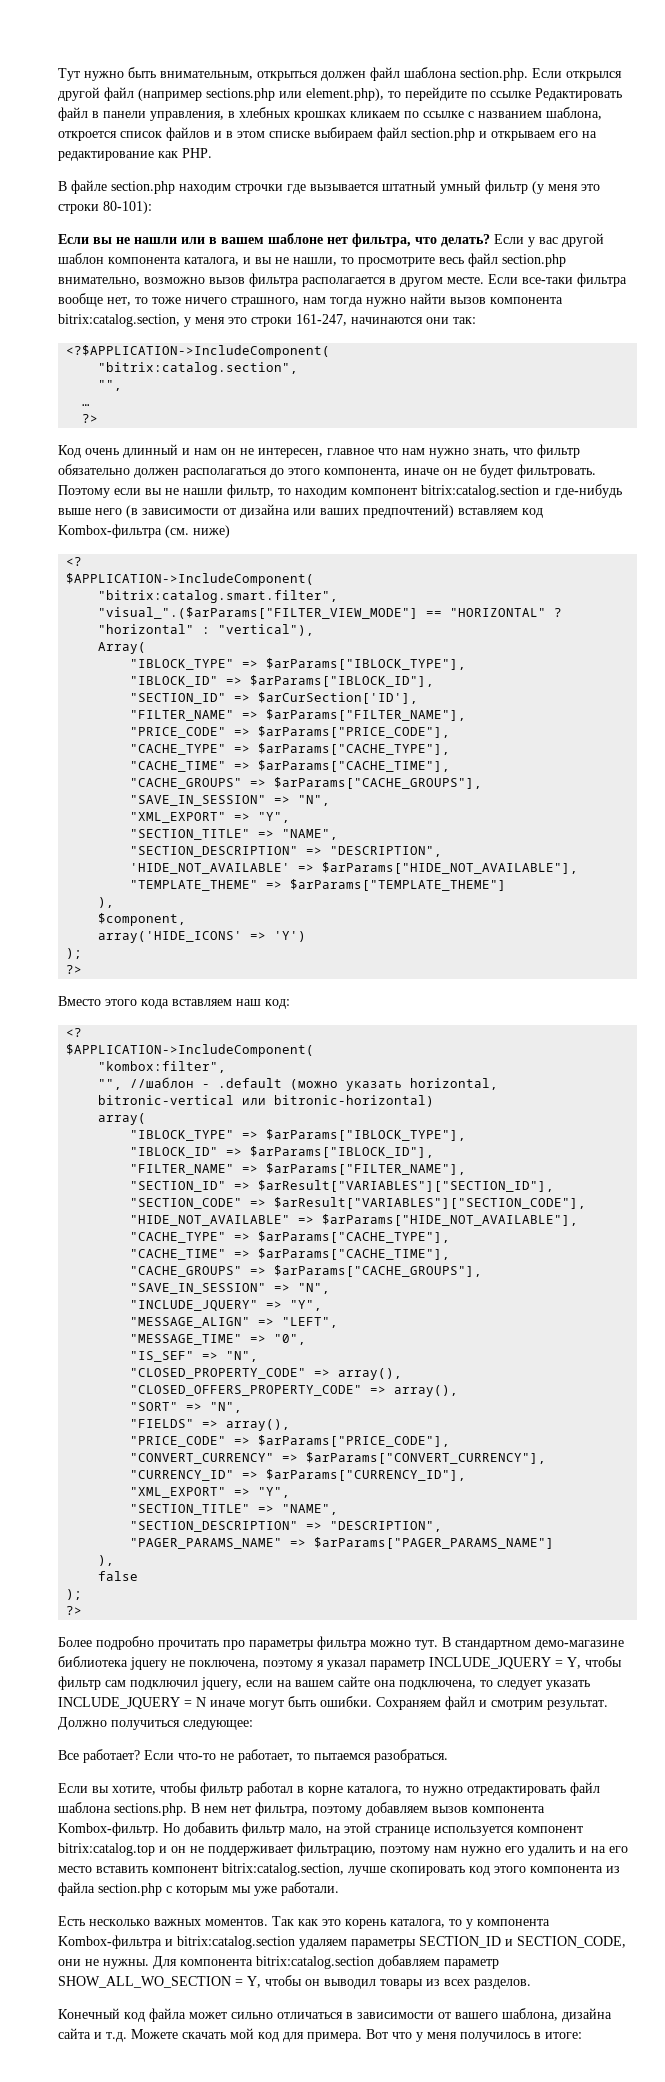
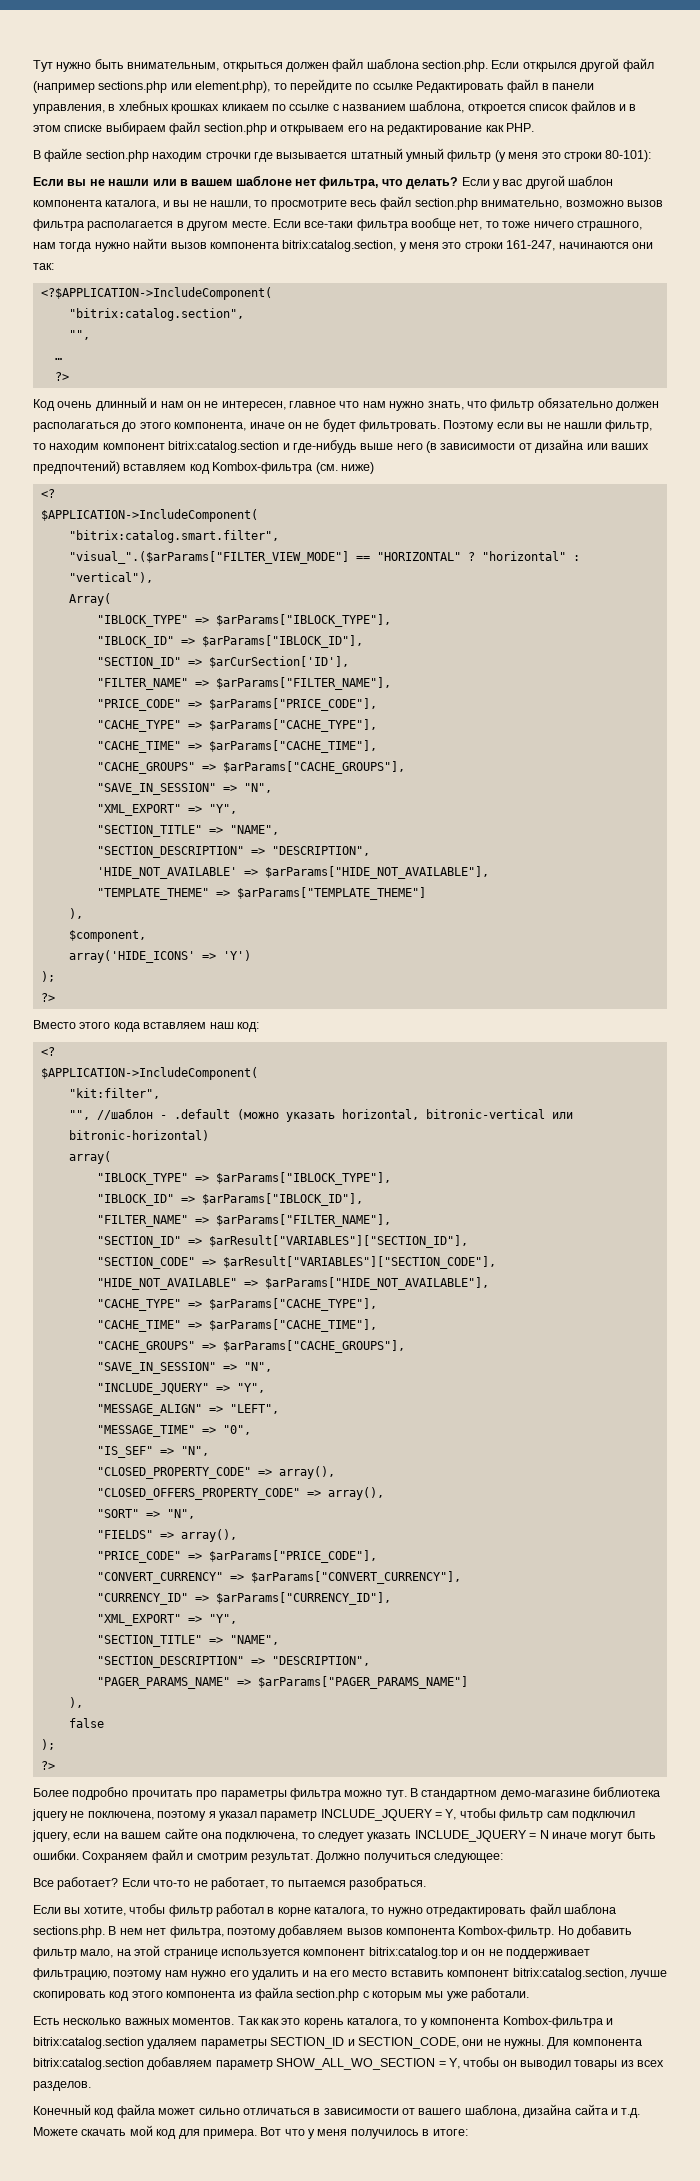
[98,1061,227,1073] "kombox:filter", -> [68,1088,160,1099] "kit:filter",

